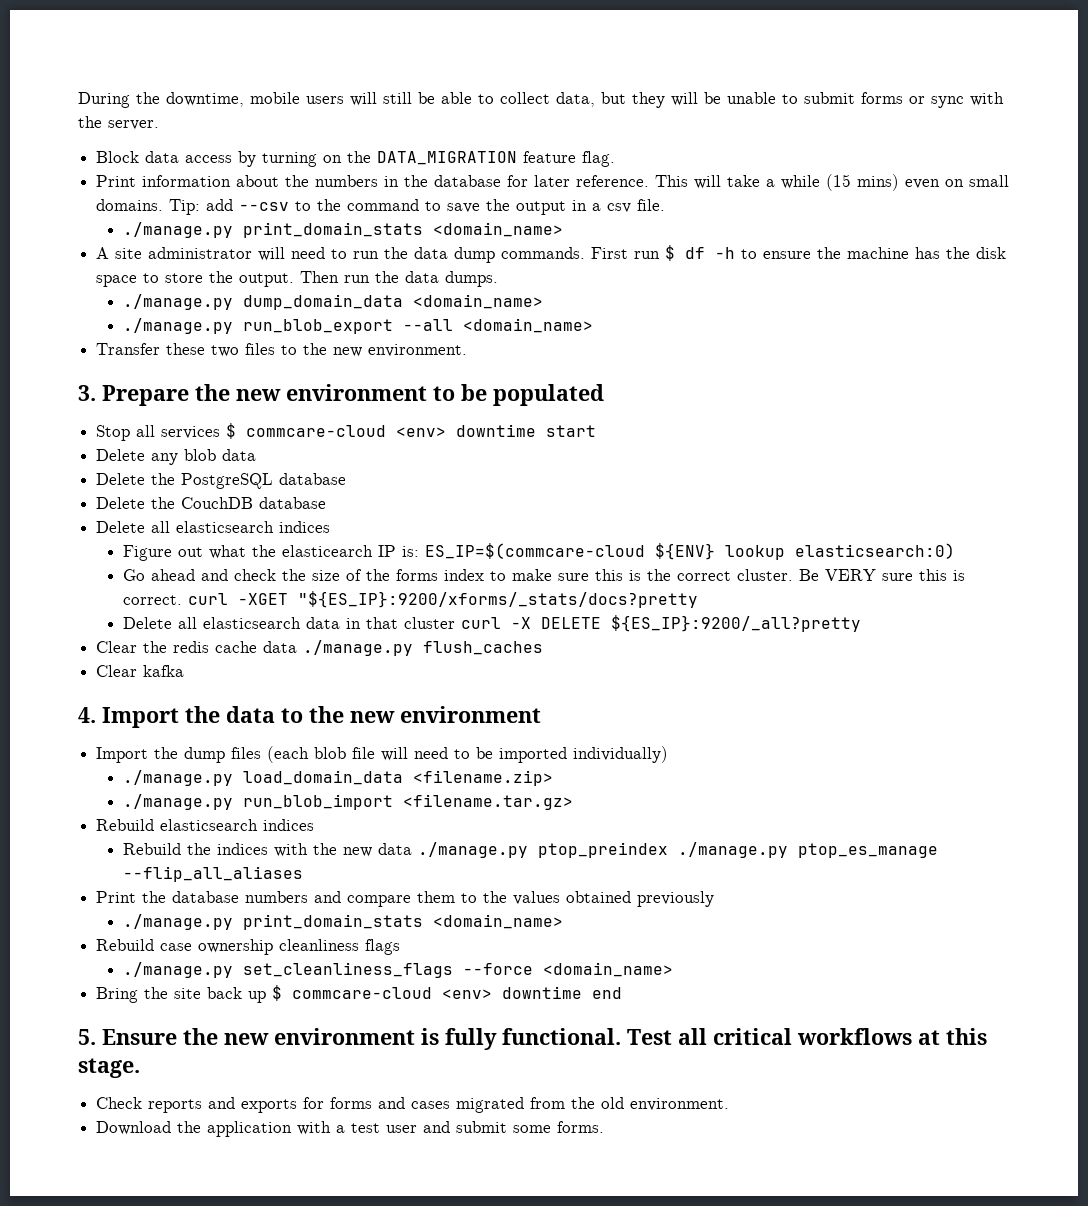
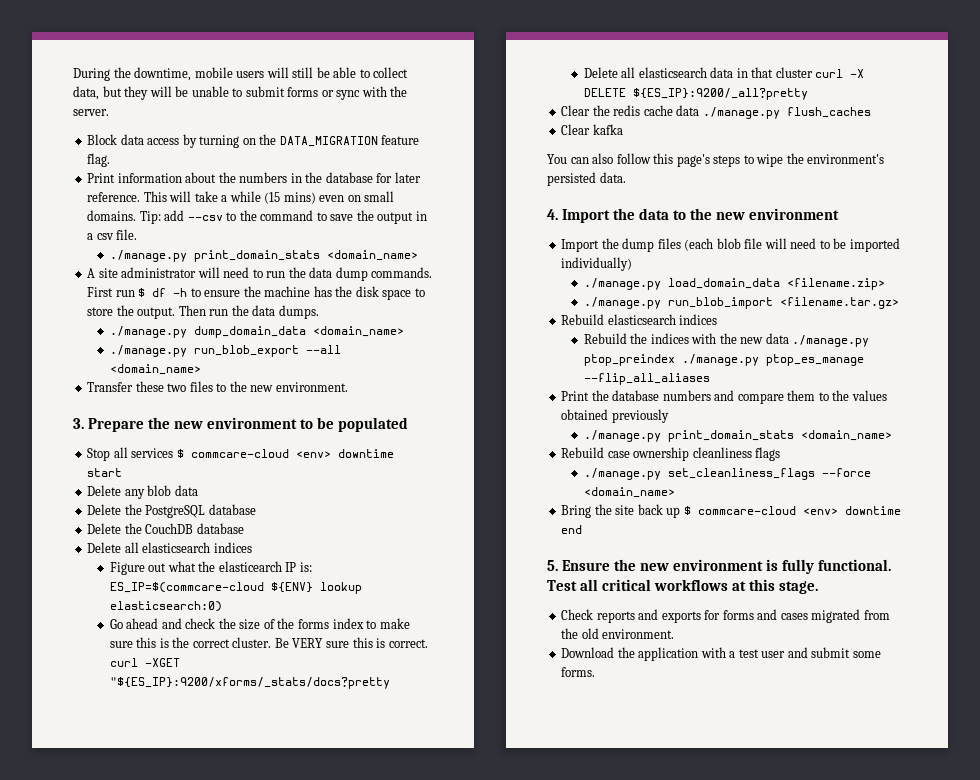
(185, 671) none -> [547,153,885,167] [547,172,626,186] // You can also follow this page's steps to wipe the environment's persisted data.

